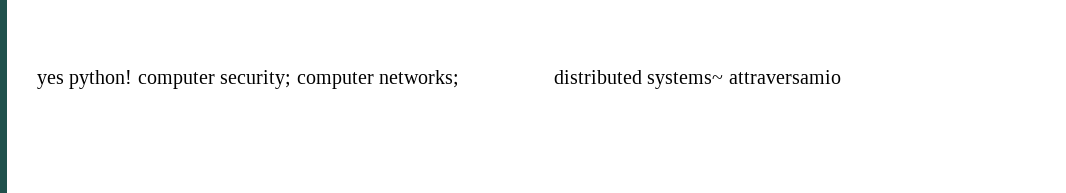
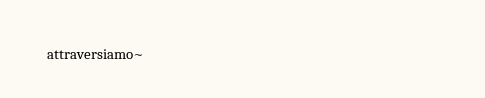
[37,70,841,89] yes python! computer security; computer networks; distributed systems~ attraversamio -> [47,49,144,59] attraversiamo~

